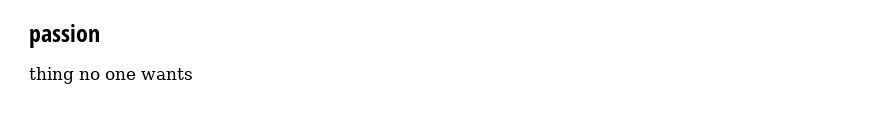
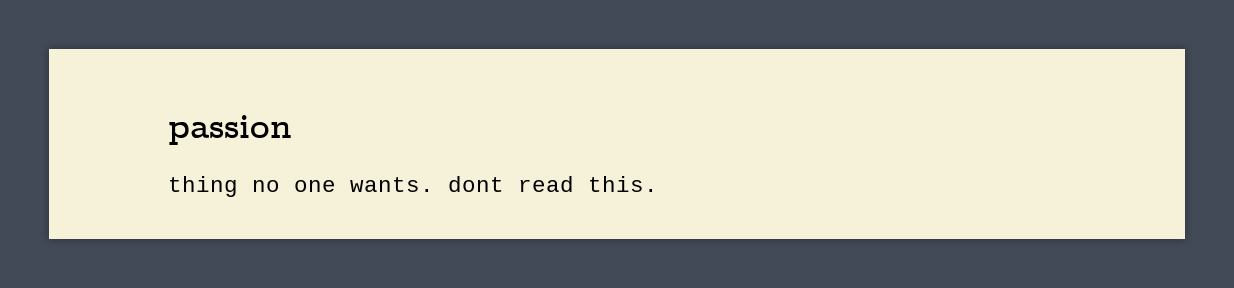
[141,68,193,80] wants -> [350,176,658,192] wants. dont read this.

